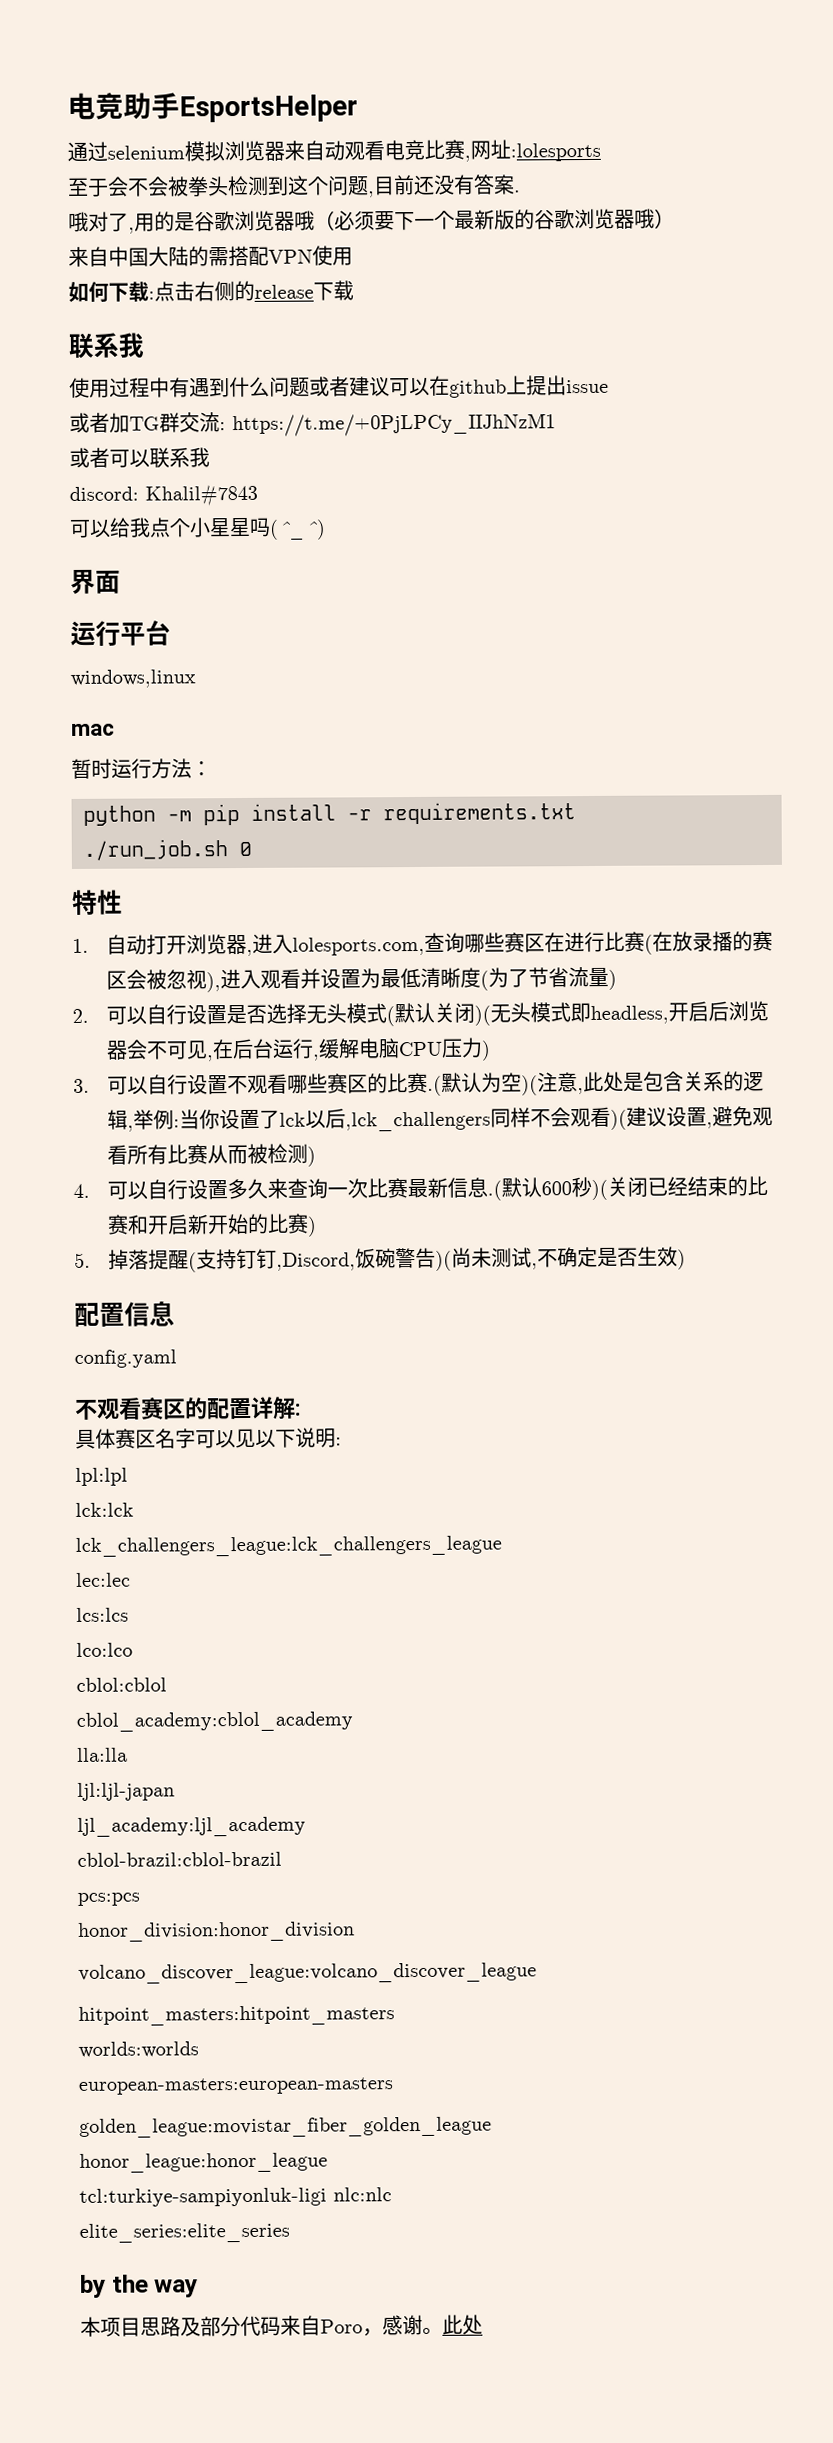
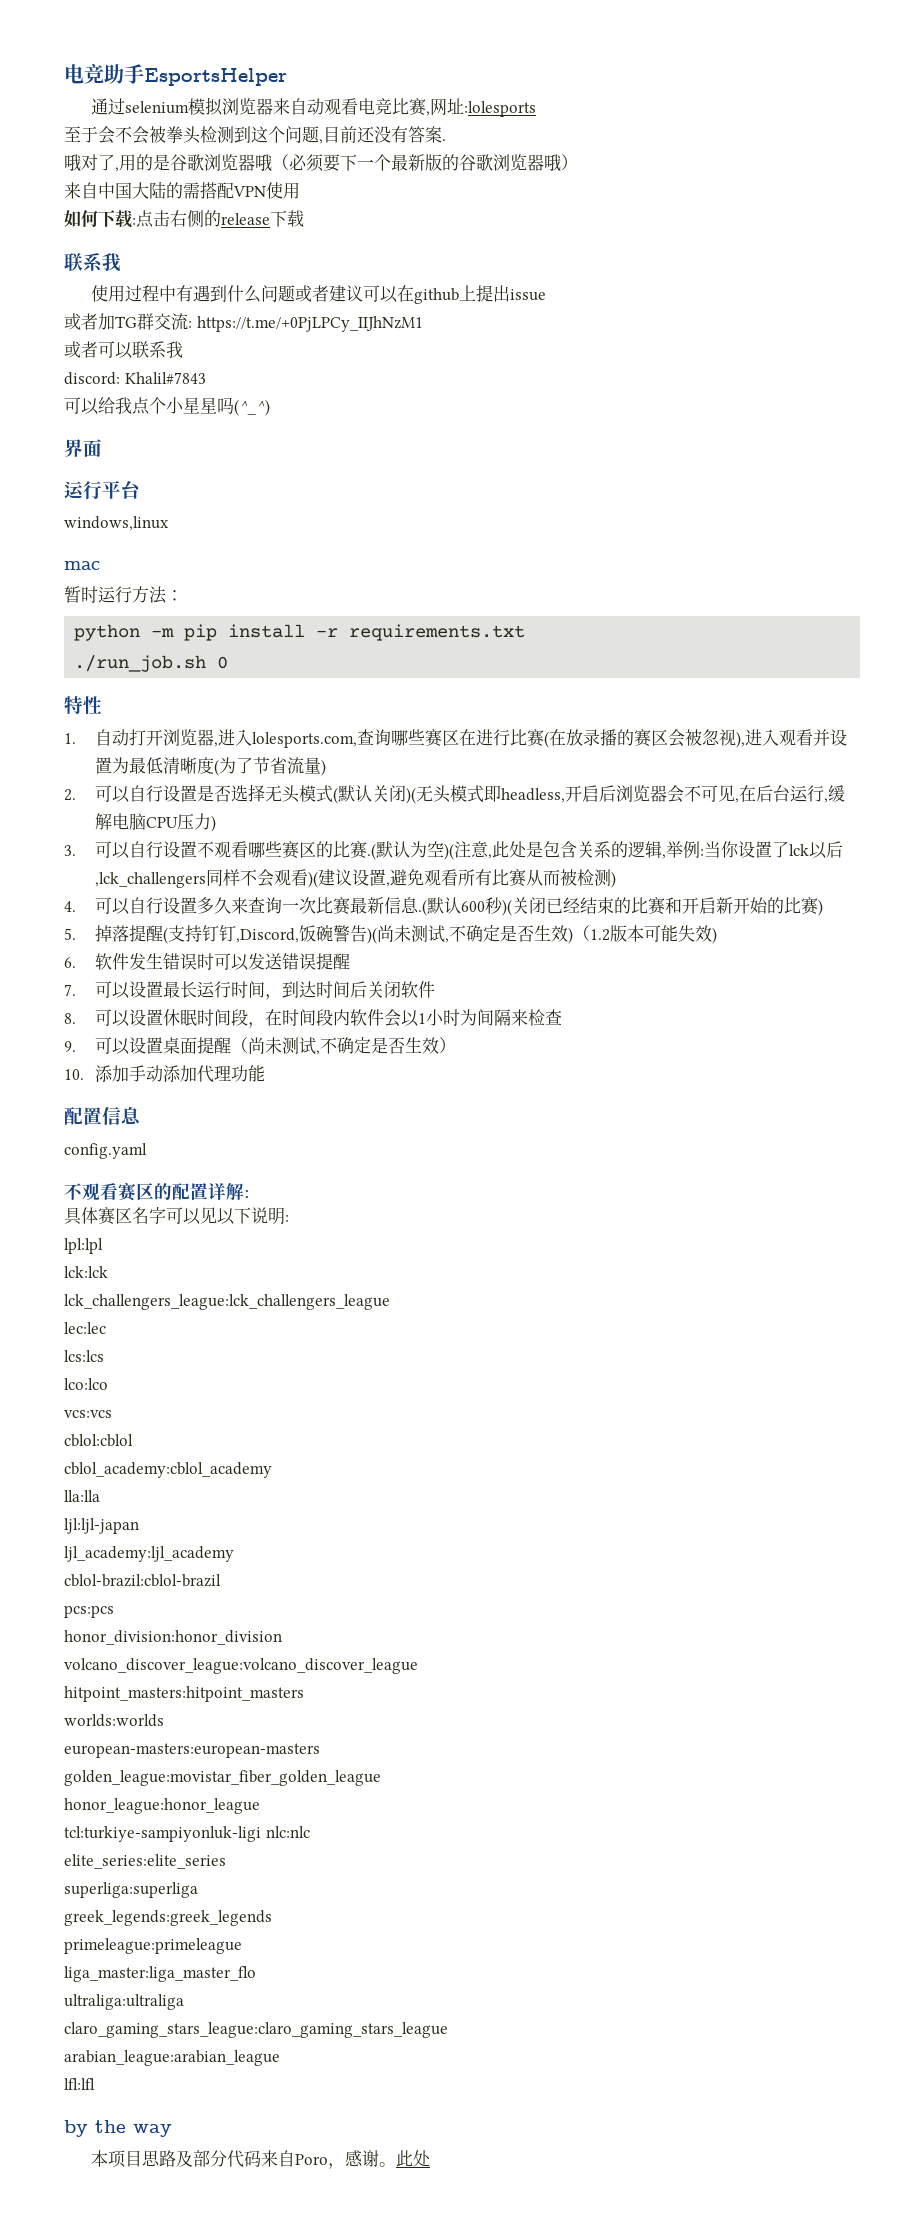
(687, 1259) none -> [573,925,718,944] [64,953,351,971] [64,981,436,1000] [64,1009,563,1028] [64,1037,457,1055] [64,1065,266,1083] （1.2版本可能失效) // 6.软件发生错误时可以发送错误提醒 // 7.可以设置最长运行时间，到达时间后关闭软件 // 8.可以设置休眠时间段，在时间段内软件会以1小时为间隔来检查 // 9.可以设置桌面提醒（尚未测试,不确定是否生效） // 10.添加手动添加代理功能
(133, 1649) none -> [64,1410,112,1418] // vcs:vcs
(290, 2232) none -> [64,1882,198,1898] [64,1910,272,1926] [64,1938,242,1954] [64,1966,256,1982] [64,1994,184,2010] [64,2022,448,2038] [64,2050,280,2066] [64,2078,95,2090] // superliga:superliga // greek_legends:greek_legends // primeleague:primeleague // liga_master:liga_master_flo // ultraliga:ultraliga // claro_gaming_stars_league:claro_gaming_stars_league // arabian_league:arabian_league // lfl:lfl

